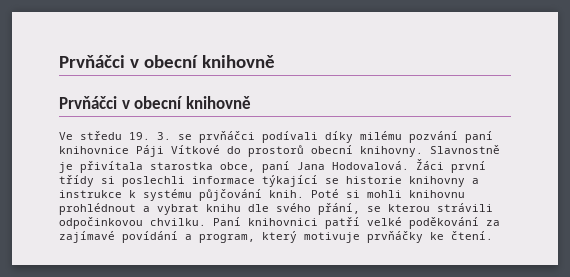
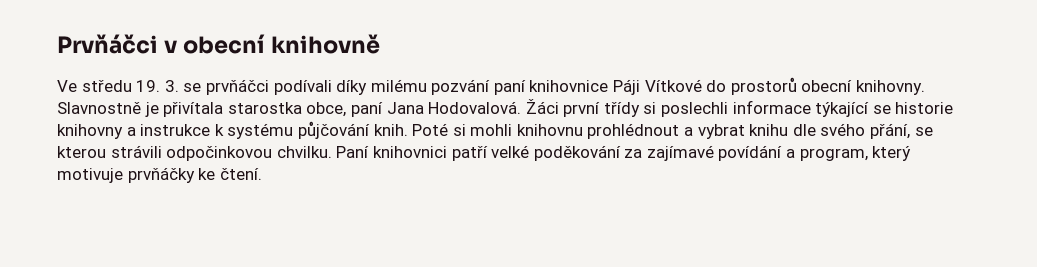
[59,55,276,68] [59,96,251,109] Prvňáčci v obecní knihovně // Prvňáčci v obecní knihovně -> [57,34,381,54] Prvňáčci v obecní knihovně

